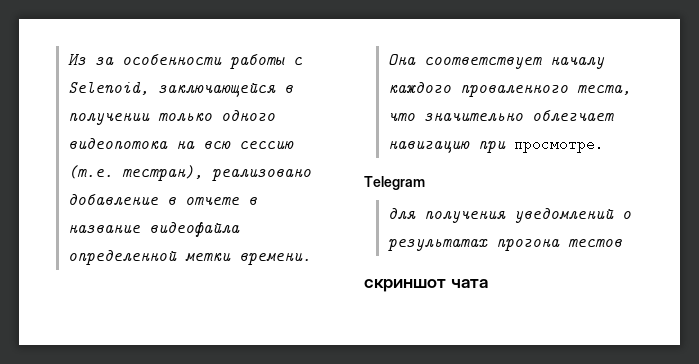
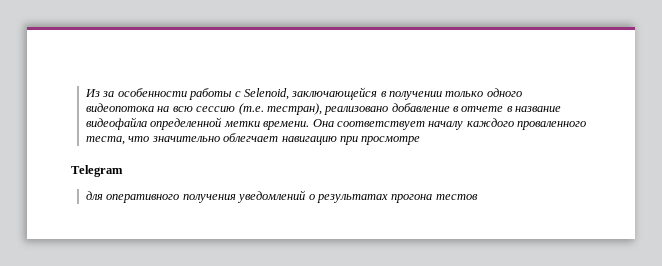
[514,135,605,153] просмотре. -> [361,136,421,145] просмотре
(417, 213) none -> [106,194,180,203] оперативного
[364,279,488,292] // скриншот чата -> (478, 197) none

